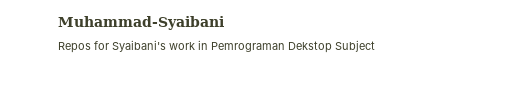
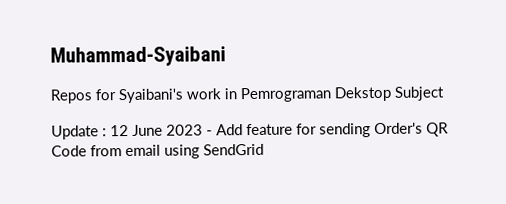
(375, 46) none -> [51,122,449,140] [51,143,264,159] // Update : 12 June 2023 - Add feature for sending Order's QR Code from email using SendGrid

